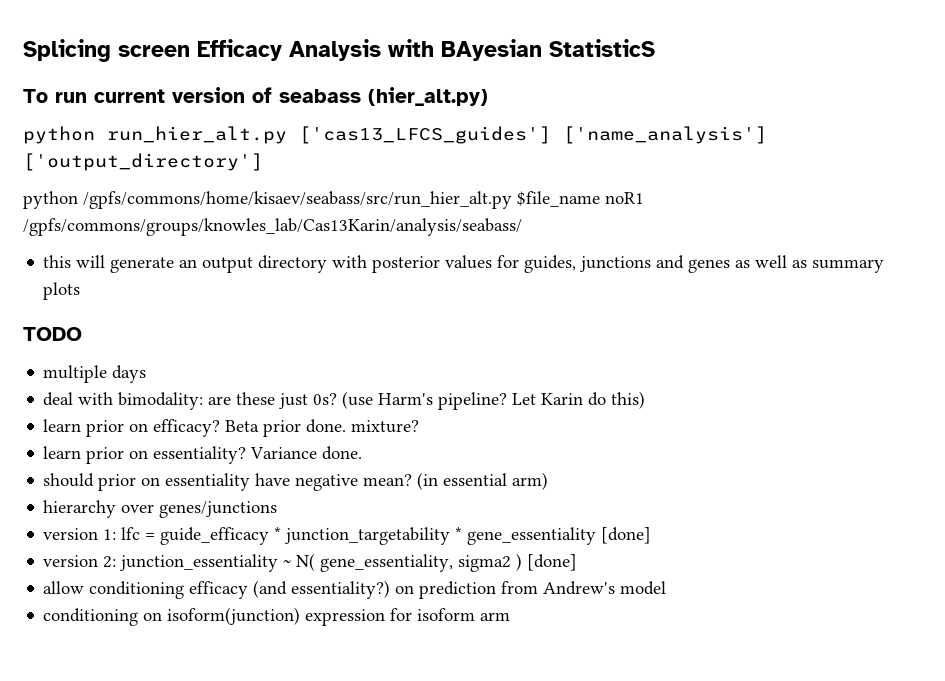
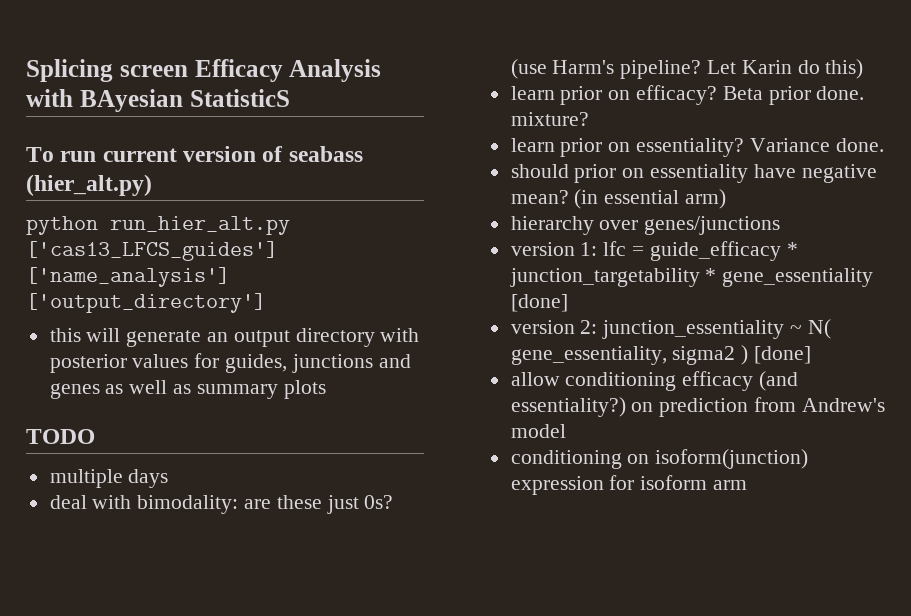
[23,191,644,209] [23,218,522,236] // python /gpfs/commons/home/kisaev/seabass/src/run_hier_alt.py $file_name noR1 /gpfs/commons/groups/knowles_lab/Cas13Karin/analysis/seabass/ -> (266, 303) none

